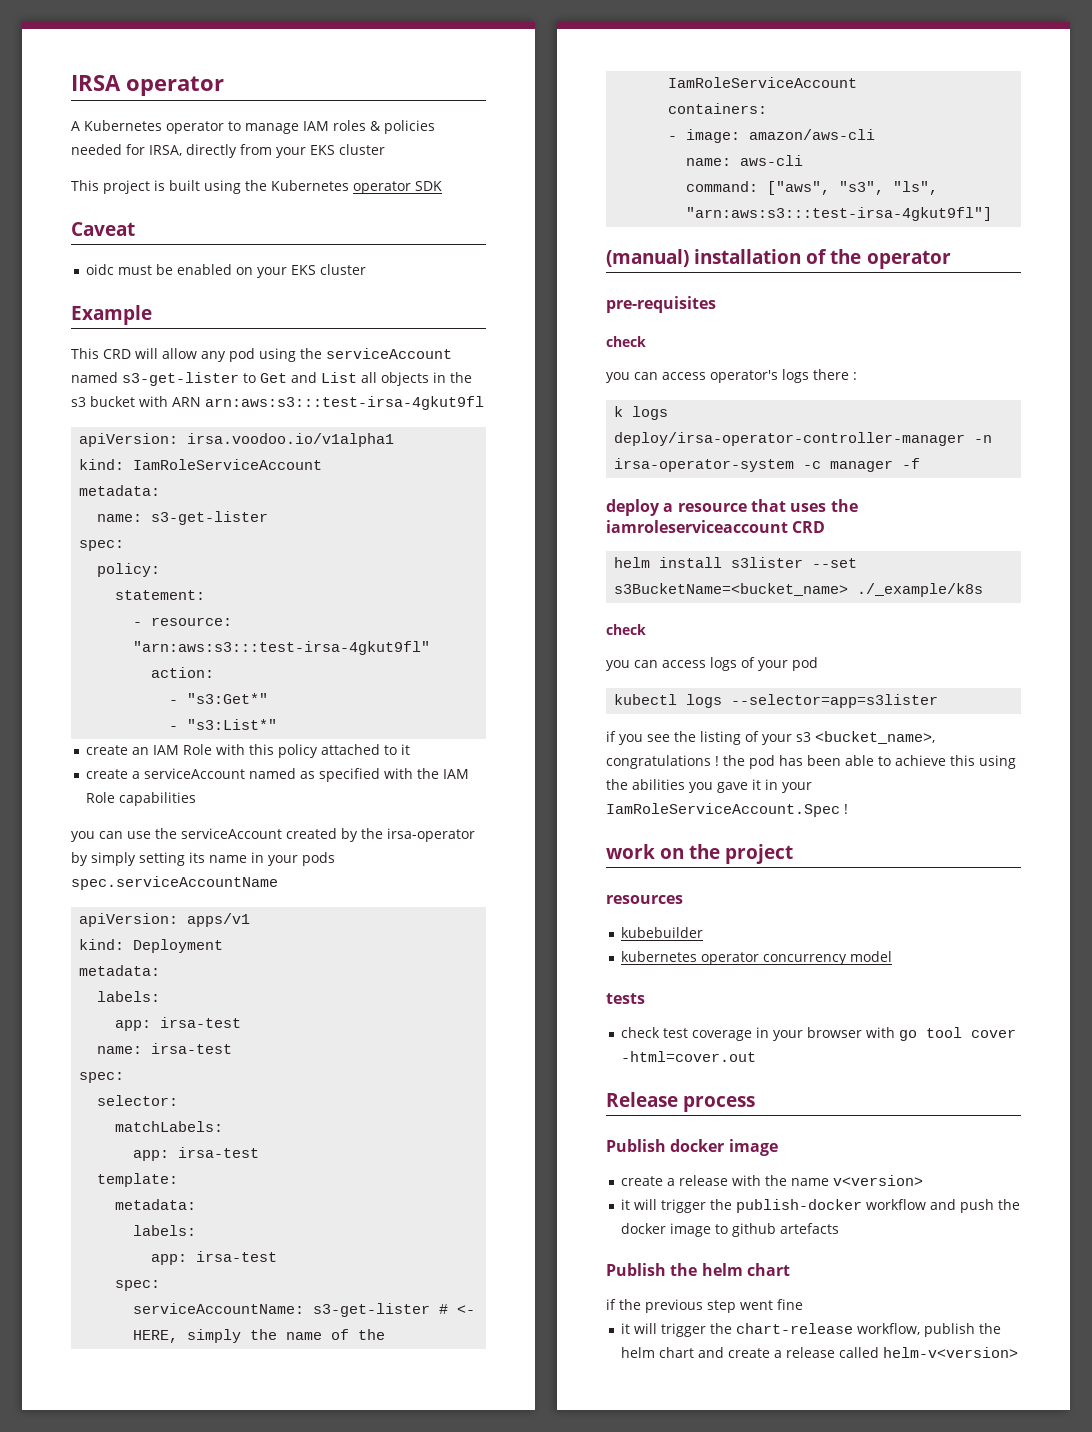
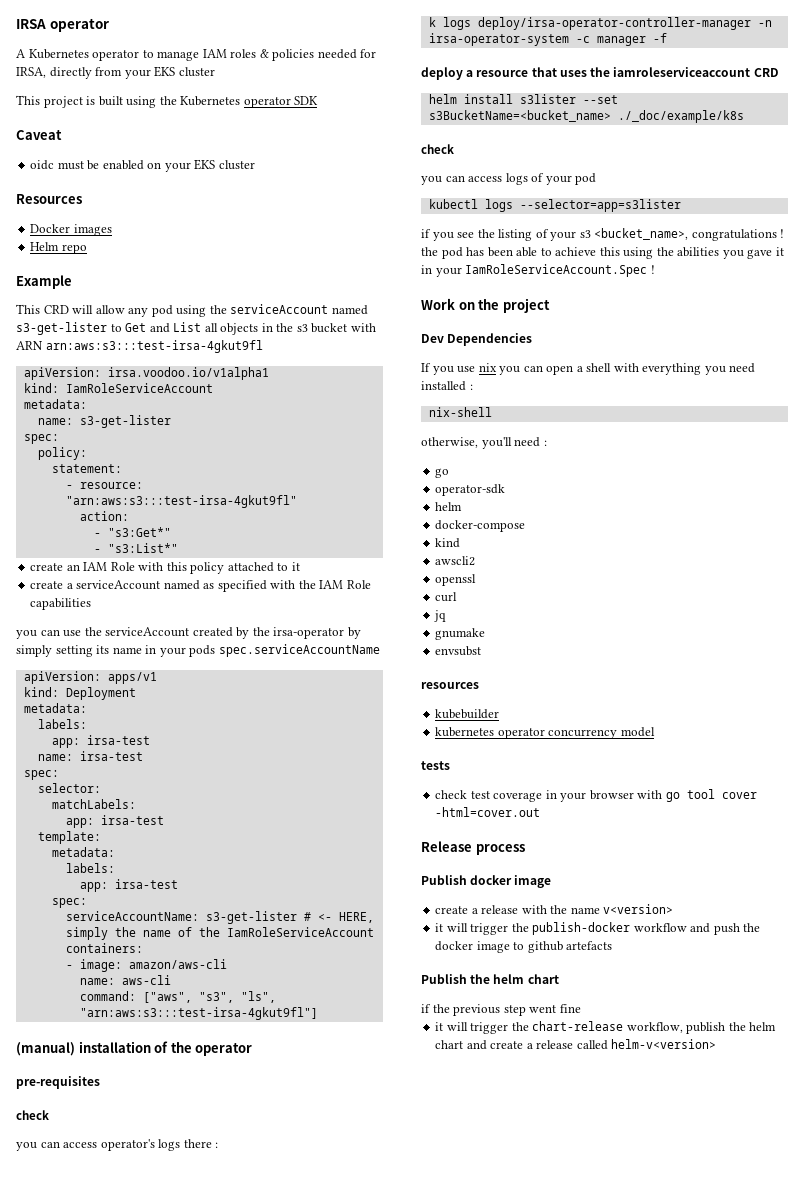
(367, 269) none -> [16,194,82,204] [30,224,112,236] [30,242,87,254] // Resources // Docker images // Helm repo
[857,583,984,597] ./_example/k8s -> [617,110,744,123] ./_doc/example/k8s
[606,844,655,859] work -> [421,298,455,310] Work
(794, 854) none -> [421,333,533,346] [421,363,756,375] [421,381,473,391] [428,407,492,417] [421,437,547,449] [435,468,450,478] [435,484,506,496] [435,502,463,511] [435,520,526,532] [435,538,461,548] [435,556,476,566] [435,574,477,586] [435,592,458,602] [434,610,447,622] [435,628,486,640] [435,646,482,656] // Dev Dependencies // If you use nix you can open a shell with everything you need installed : // nix-shell // otherwise, you'll need : // go // operator-sdk // helm // docker-compose // kind // awscli2 // openssl // curl // jq // gnumake // envsubst

